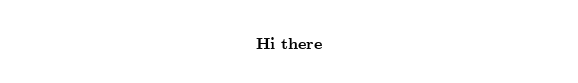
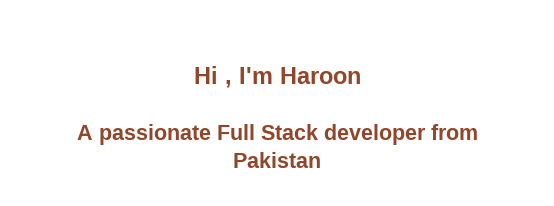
[281,38,322,49] there -> [224,67,361,88] [76,124,478,145] [233,152,321,168] , I'm Haroon // A passionate Full Stack developer from Pakistan

